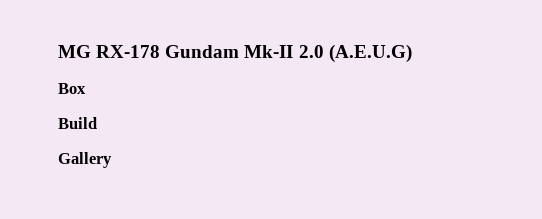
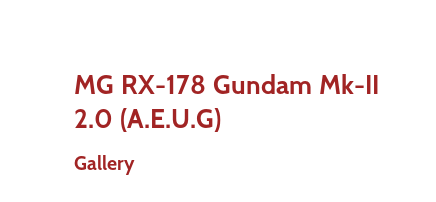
[58,83,86,94] [58,117,97,129] // Box // Build -> (222, 120) none

